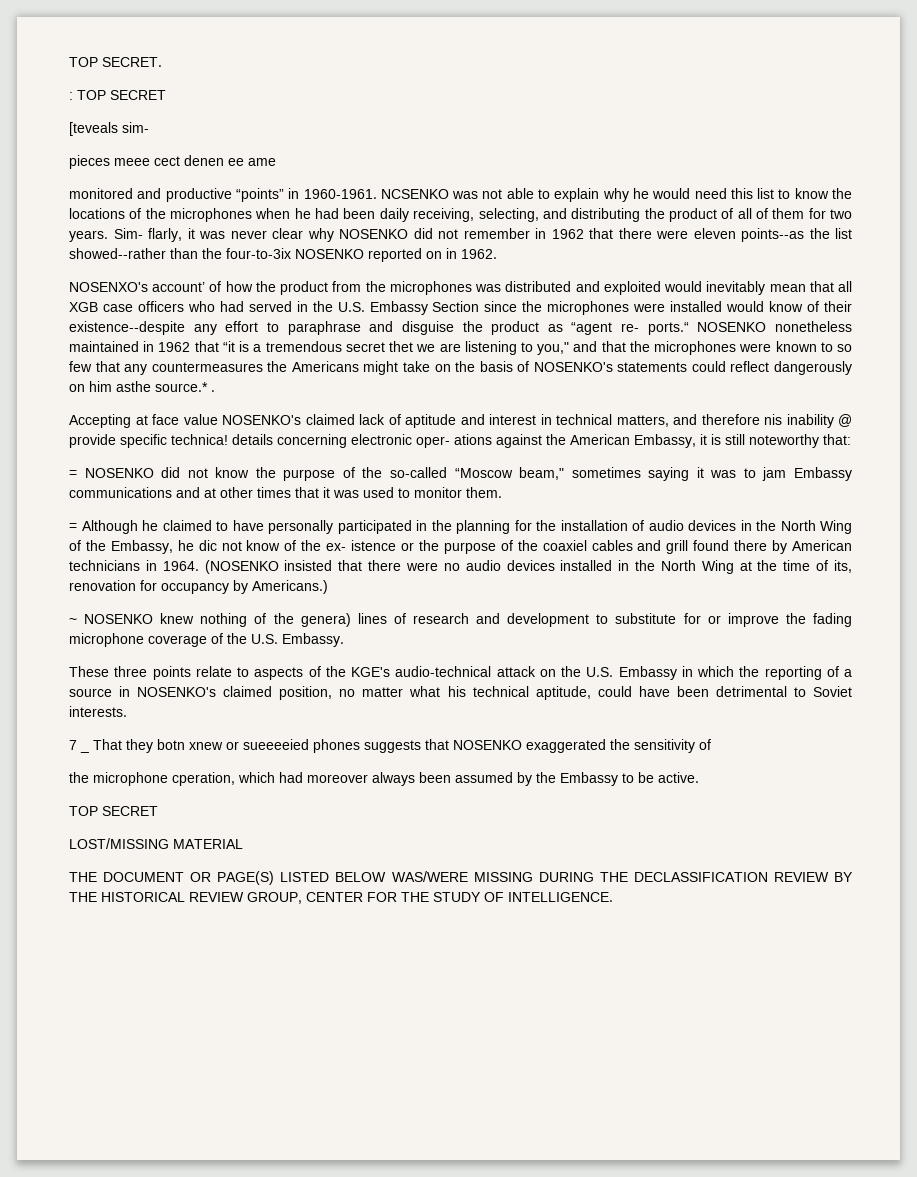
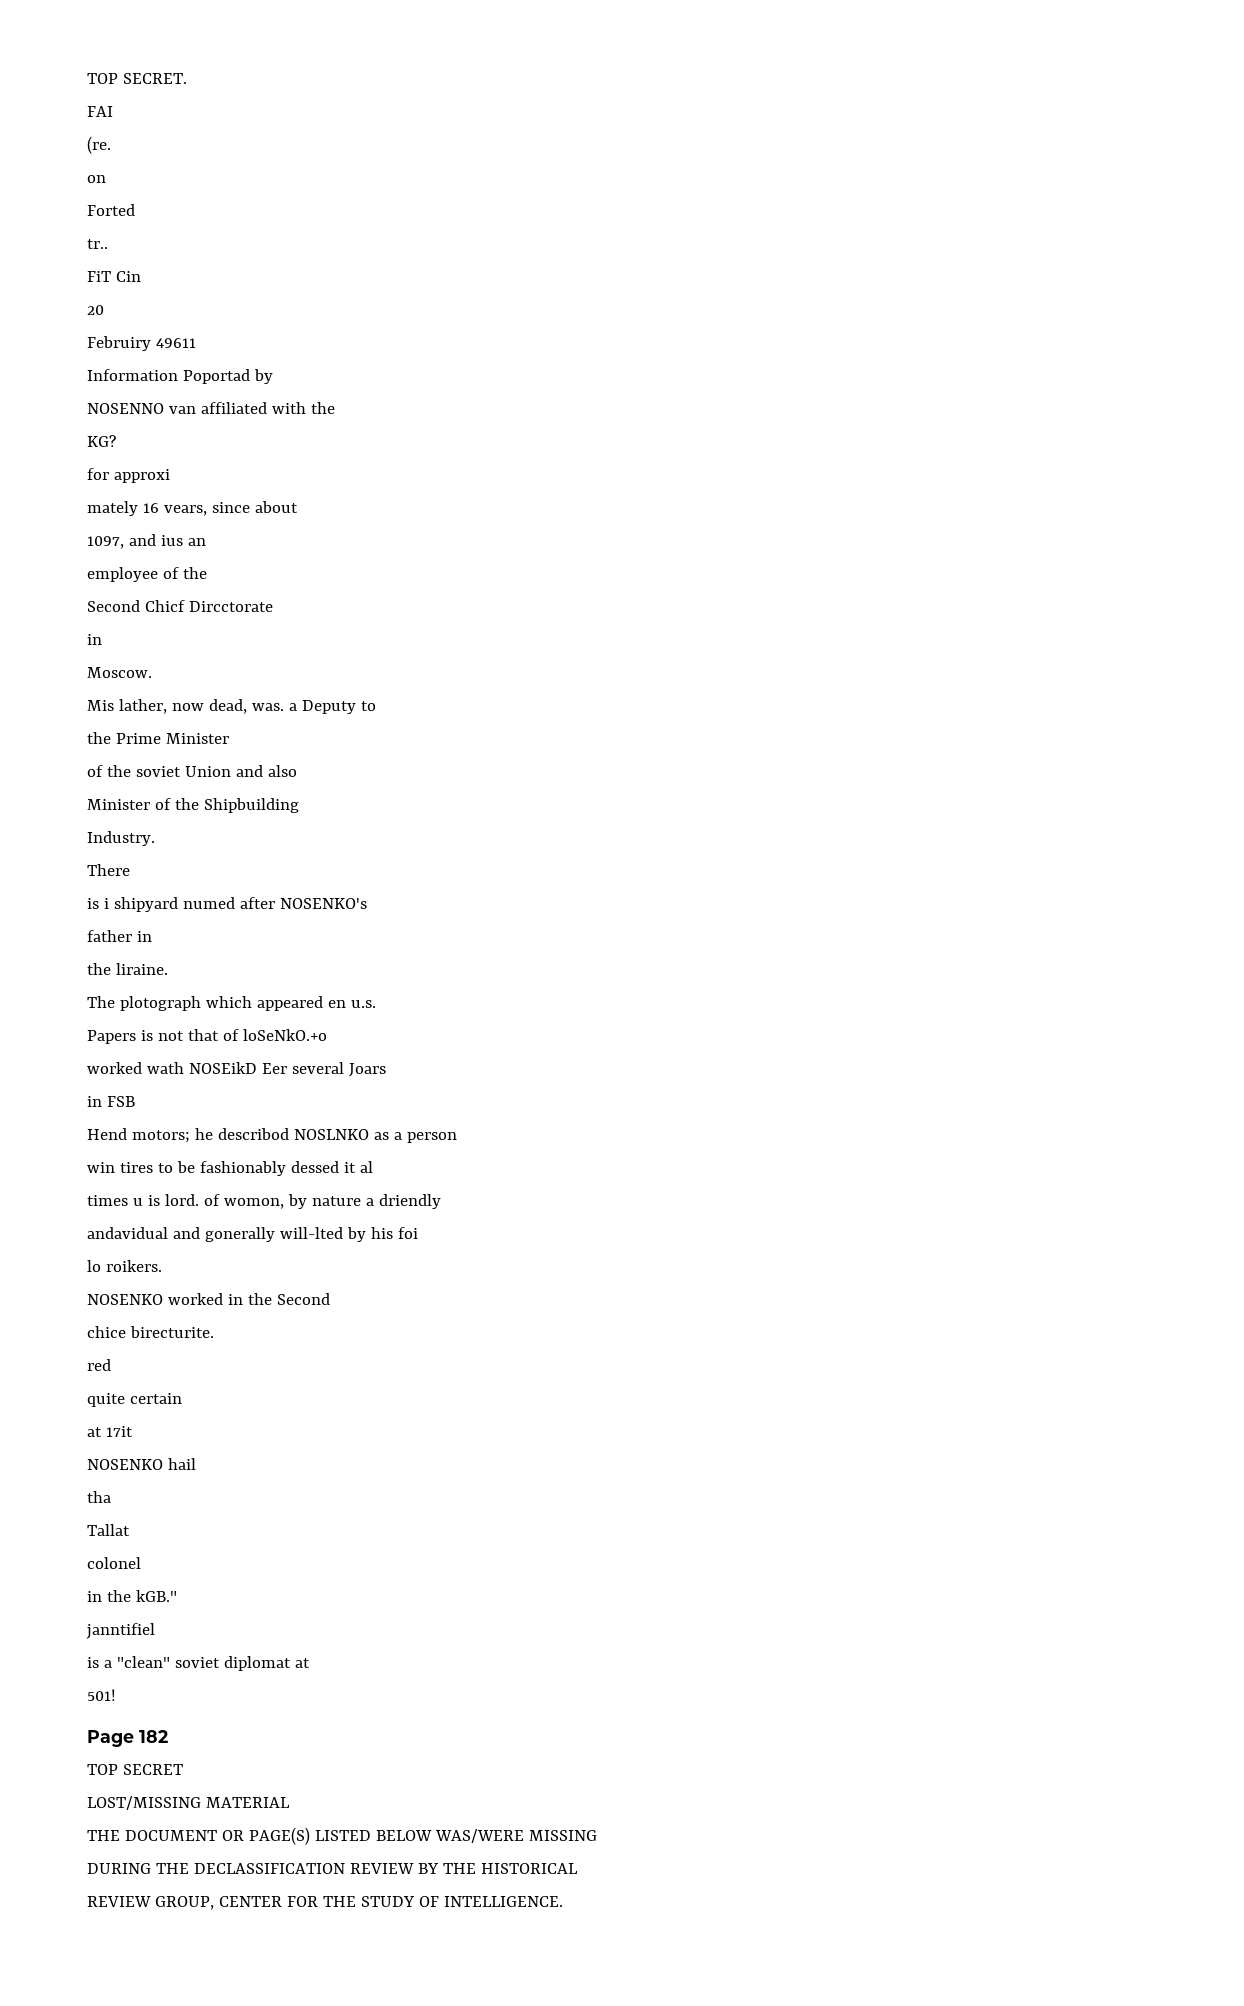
[69,90,166,100] [69,122,149,136] [69,155,276,169] [69,188,852,202] [69,208,853,222] [69,228,852,242] [69,248,497,262] [69,281,853,295] [69,301,852,315] [69,321,852,335] [69,341,853,355] [69,361,852,375] [69,381,215,392] [69,414,852,428] [69,434,851,448] [69,467,852,481] [69,487,502,498] [69,520,852,534] [69,540,853,554] [69,560,853,574] [69,580,328,594] [69,613,852,627] [69,633,344,647] [69,666,852,680] [69,686,852,700] [69,706,127,717] [69,740,77,750] [80,750,89,753] [93,739,711,753] [69,772,699,786] : TOP SECRET // [teveals sim- // pieces meee cect denen ee ame // monitored and productive “points” in 1960-1961. NCSENKO was not able to explain why he would need this list to know the locations of the microphones when he had been daily receiving, selecting, and distributing the product of all of them for two years. Sim- flarly, it was never clear why NOSENKO did not remember in 1962 that there were eleven points--as the list showed--rather than the four-to-3ix NOSENKO reported on in 1962. // NOSENXO's account’ of how the product from the microphones was distributed and exploited would inevitably mean that all XGB case officers who had served in the U.S. Embassy Section since the microphones were installed would know of their existence--despite any effort to paraphrase and disguise the product as “agent re- ports.“ NOSENKO nonetheless maintained in 1962 that “it is a tremendous secret thet we are listening to you," and that the microphones were known to so few that any countermeasures the Americans might take on the basis of NOSENKO's statements could reflect dangerously on him asthe source.* . // Accepting at face value NOSENKO's claimed lack of aptitude and interest in technical matters, and therefore nis inability @ provide specific technica! details concerning electronic oper- ations against the American Embassy, it is still noteworthy that: // = NOSENKO did not know the purpose of the so-called “Moscow beam," sometimes saying it was to jam Embassy communications and at other times that it was used to monitor them. // = Although he claimed to have personally participated in the planning for the installation of audio devices in the North Wing of the Embassy, he dic not know of the ex- istence or the purpose of the coaxiel cables and grill found there by American technicians in 1964. (NOSENKO insisted that there were no audio devices installed in the North Wing at the time of its, renovation for occupancy by Americans.) // ~ NOSENKO knew nothing of the genera) lines of research and development to substitute for or improve the fading microphone coverage of the U.S. Embassy. // These three points relate to aspects of the KGE's audio-technical attack on the U.S. Embassy in which the reporting of a source in NOSENKO's claimed position, no matter what his technical aptitude, could have been detrimental to Soviet interests. // 7 _ That they botn xnew or sueeeeied phones suggests that NOSENKO exaggerated the sensitivity of // the microphone cperation, which had moreover always been assumed by the Embassy to be active. -> [87,106,113,117] [87,136,111,154] [87,175,106,183] [87,204,135,216] [87,239,108,249] [87,271,141,282] [87,305,104,315] [87,336,196,351] [87,369,273,384] [87,402,335,414] [87,435,116,447] [87,468,170,483] [87,501,298,516] [87,534,206,549] [87,567,207,582] [87,600,273,612] [87,634,102,645] [87,667,152,678] [87,699,376,714] [87,732,229,744] [87,765,297,777] [87,798,299,813] [87,831,155,846] [87,864,130,876] [87,897,367,912] [87,930,152,942] [87,963,168,975] [87,996,376,1011] [87,1029,327,1044] [87,1062,386,1077] [87,1096,135,1107] [87,1128,457,1143] [87,1161,373,1176] [87,1194,441,1209] [87,1227,418,1242] [87,1260,162,1272] [87,1293,330,1305] [87,1326,214,1338] [87,1359,111,1371] [87,1393,182,1407] [87,1426,133,1437] [87,1458,196,1470] [87,1491,111,1503] [87,1524,130,1536] [87,1557,141,1569] [87,1590,177,1602] [86,1623,155,1639] [87,1656,310,1671] [87,1689,116,1701] [87,1730,168,1747] FAI // (re. // on // Forted // tr.. // FiT Cin // 20 // Februiry 49611 // Information Poportad by // NOSENNO van affiliated with the // KG? // for approxi // mately 16 vears, since about // 1097, and ius an // employee of the // Second Chicf Dircctorate // in // Moscow. // Mis lather, now dead, was. a Deputy to // the Prime Minister // of the soviet Union and also // Minister of the Shipbuilding // Industry. // There // is i shipyard numed after NOSENKO's // father in // the liraine. // The plotograph which appeared en u.s. // Papers is not that of loSeNkO.+o // worked wath NOSEikD Eer several Joars // in FSB // Hend motors; he describod NOSLNKO as a person // win tires to be fashionably dessed it al // times u is lord. of womon, by nature a driendly // andavidual and gonerally will-lted by his foi // lo roikers. // NOSENKO worked in the Second // chice birecturite. // red // quite certain // at 17it // NOSENKO hail // tha // Tallat // colonel // in the kGB." // janntifiel // is a "clean" soviet diplomat at // 501! // Page 182
(533, 877) none -> (597, 1835) //
(185, 897) none -> (578, 1868) //

